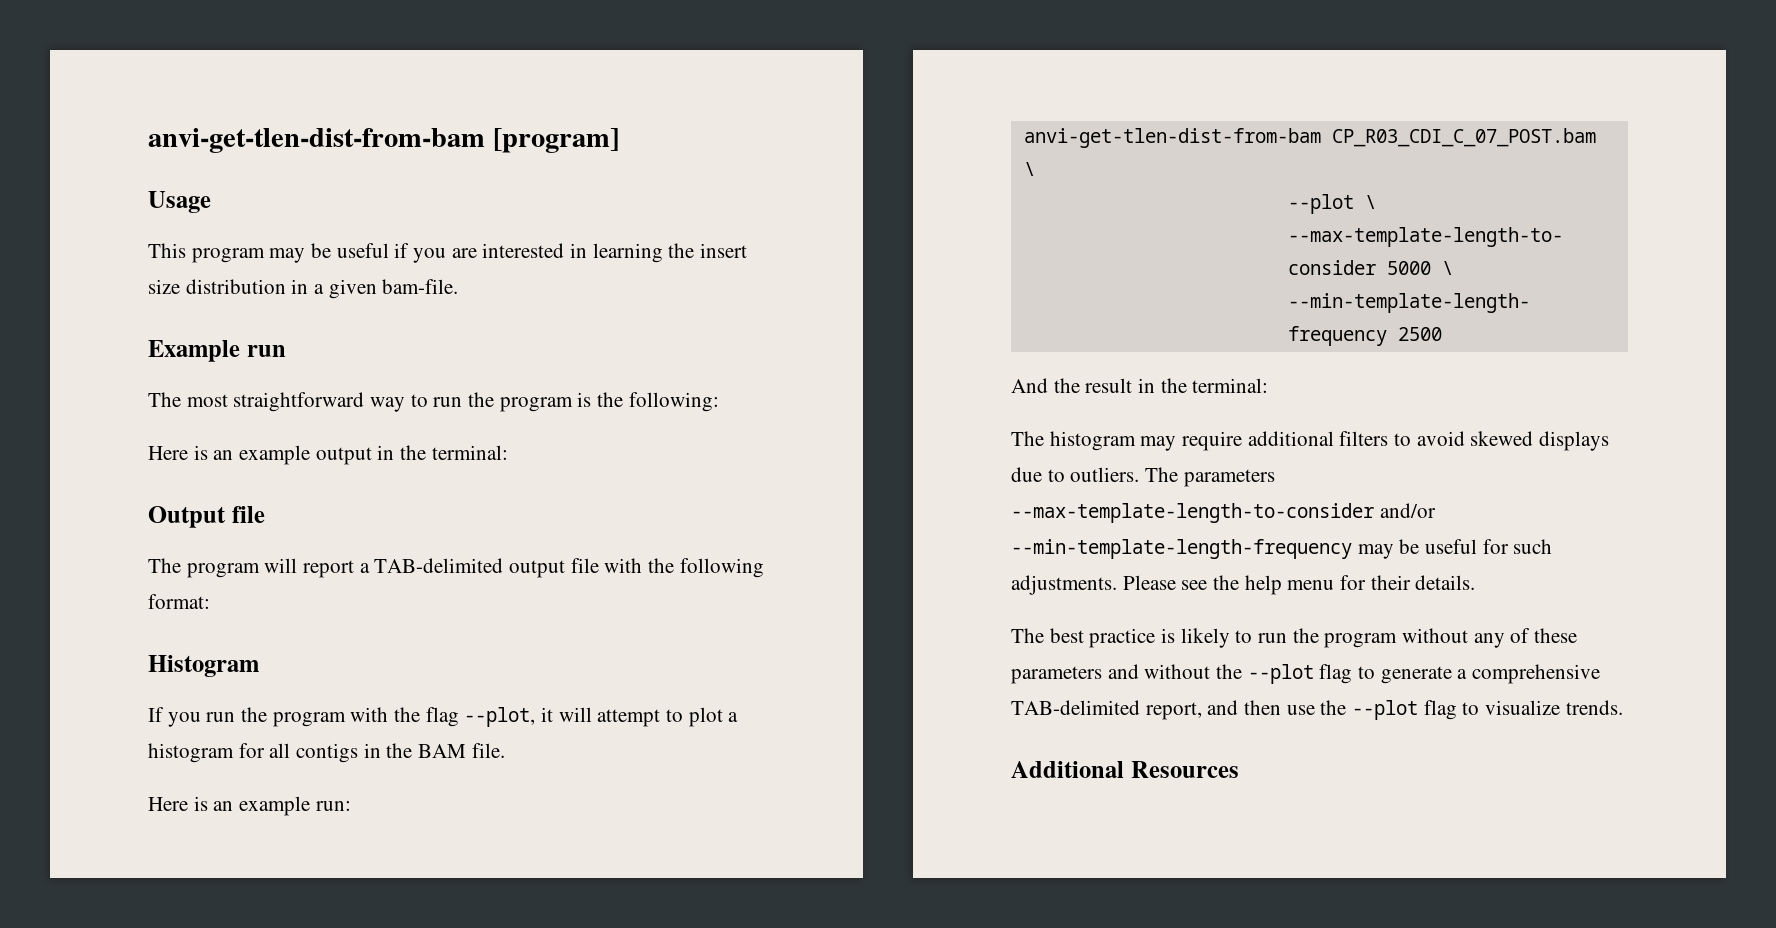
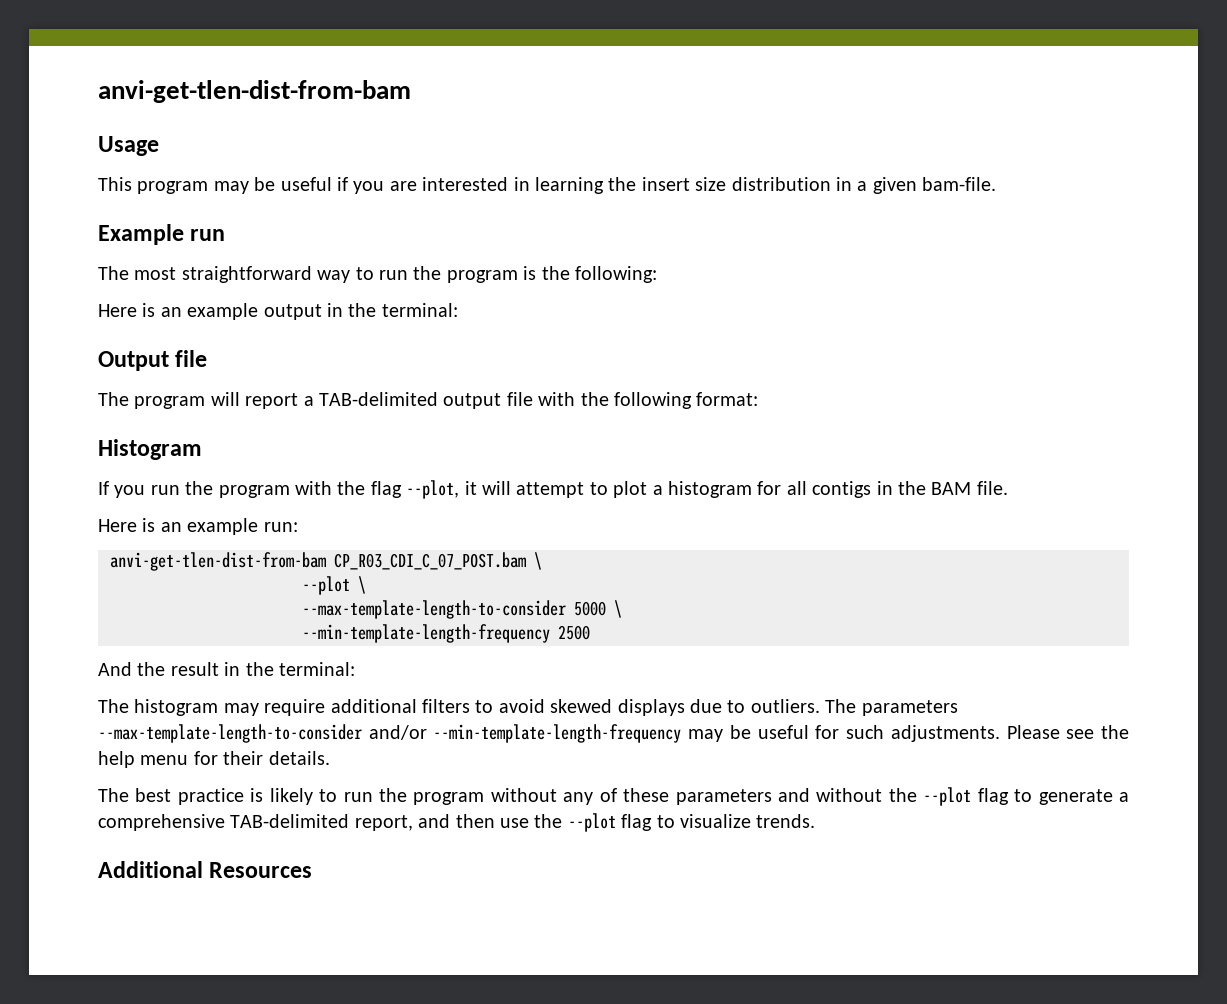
[148,128,619,153] anvi-get-tlen-dist-from-bam [program] -> [98,80,411,103] anvi-get-tlen-dist-from-bam

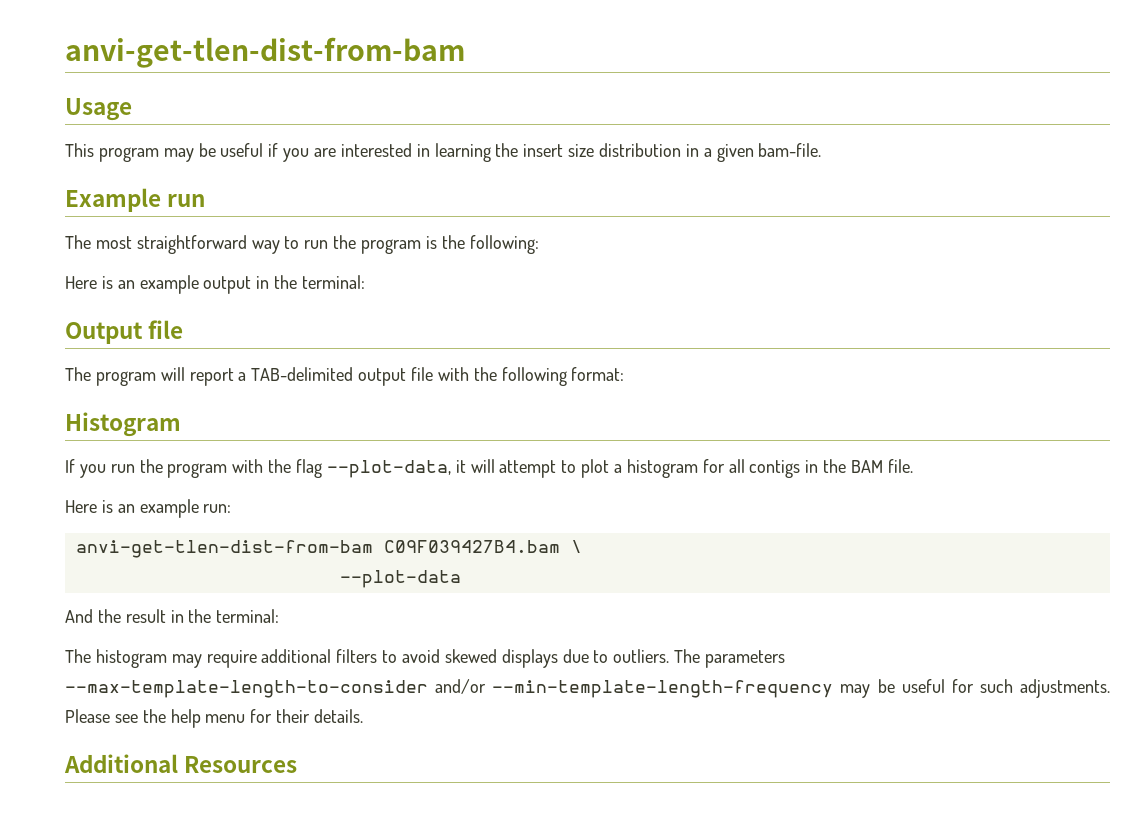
[406,480,460,499] --plot, -> [326,460,451,478] --plot-data,
[334,552,542,570] [302,576,366,595] [302,600,622,619] [302,624,590,643] CP_R03_CDI_C_07_POST.bam \ // --plot \ // --max-template-length-to-consider 5000 \ // --min-template-length-frequency 2500 -> [383,540,582,553] [339,570,461,588] C09F039427B4.bam \ // --plot-data
[98,787,1130,806] [98,813,816,832] // The best practice is likely to run the program without any of these parameters and without the --plot flag to generate a comprehensive TAB-delimited report, and then use the --plot flag to visualize trends. -> (364, 716) none

